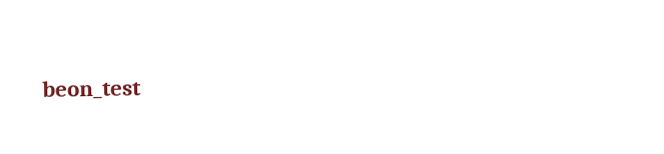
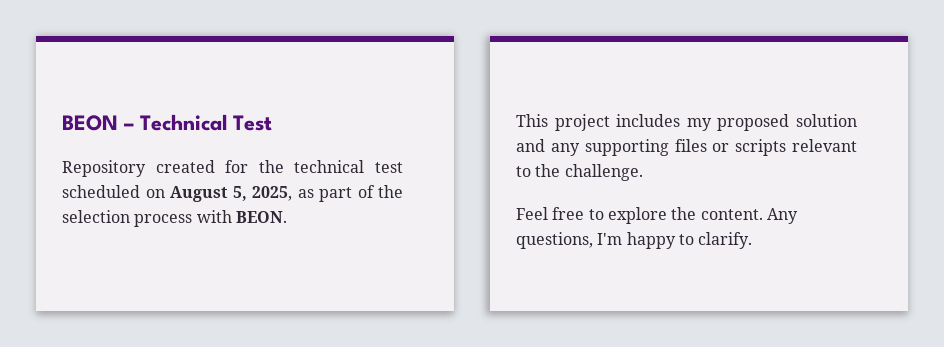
[42,79,142,100] beon_test -> [62,114,272,131] [62,160,403,177] [62,185,403,202] [62,210,287,227] [516,114,857,131] [516,139,857,156] [516,164,643,181] [516,207,798,224] [516,232,753,249] BEON – Technical Test // Repository created for the technical test scheduled on August 5, 2025, as part of the selection process with BEON. // This project includes my proposed solution and any supporting files or scripts relevant to the challenge. // Feel free to explore the content. Any questions, I'm happy to clarify.

